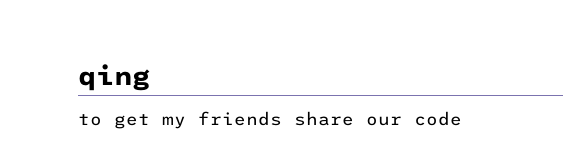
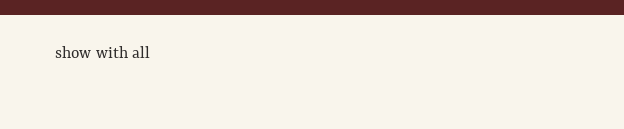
[78,64,150,91] [78,111,462,129] qing // to get my friends share our code -> [55,46,151,58] show with all

